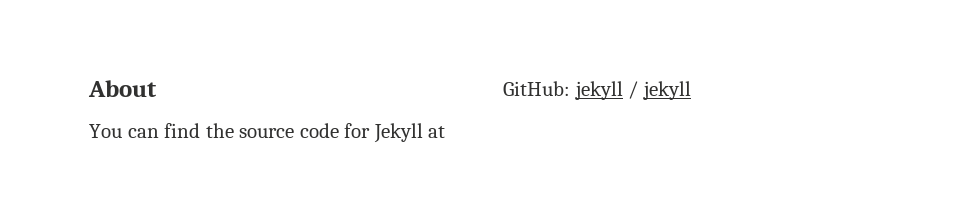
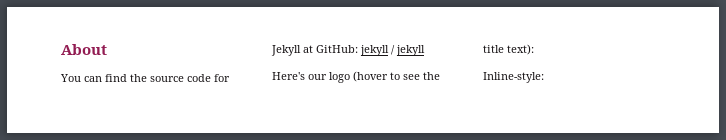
(691, 90) none -> [272,71,440,83] [483,44,534,55] [483,72,544,83] // Here's our logo (hover to see the title text): // Inline-style:

